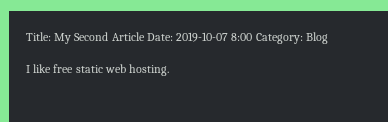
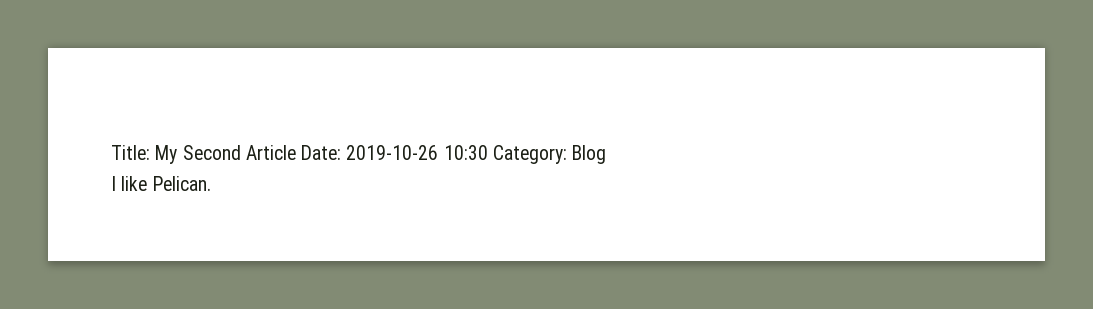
[176,32,253,42] 2019-10-07 8:00 -> [346,145,488,160] 2019-10-26 10:30
[53,64,170,76] free static web hosting. -> [152,176,211,191] Pelican.

